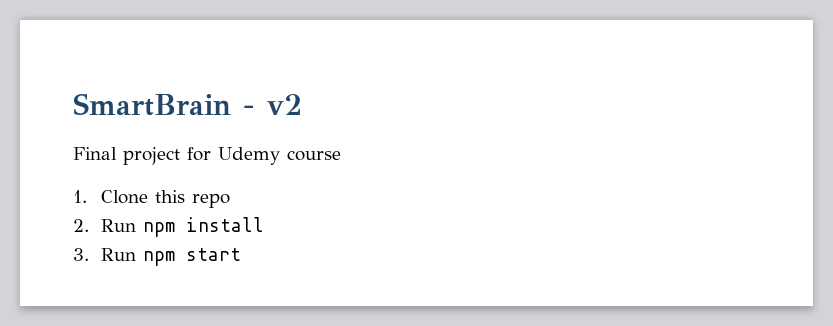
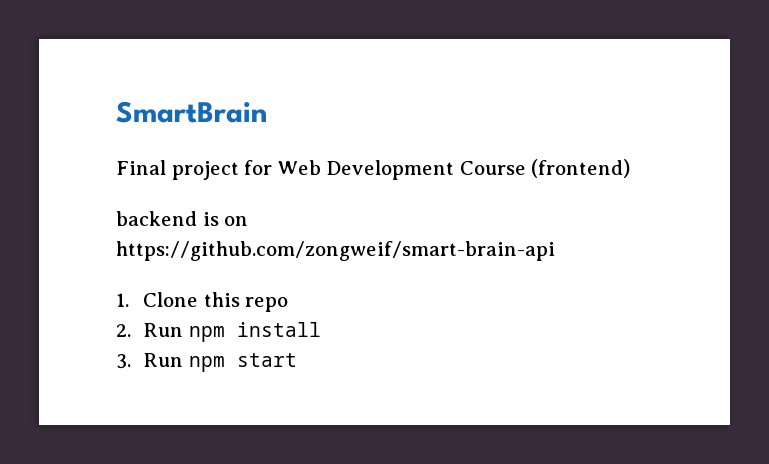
[243,94,302,115] - v2 -> (267, 112) none
[218,147,341,165] Udemy course -> [277,159,631,180] [116,211,249,226] [116,241,555,261] Web Development Course (frontend) // backend is on https://github.com/zongweif/smart-brain-api

